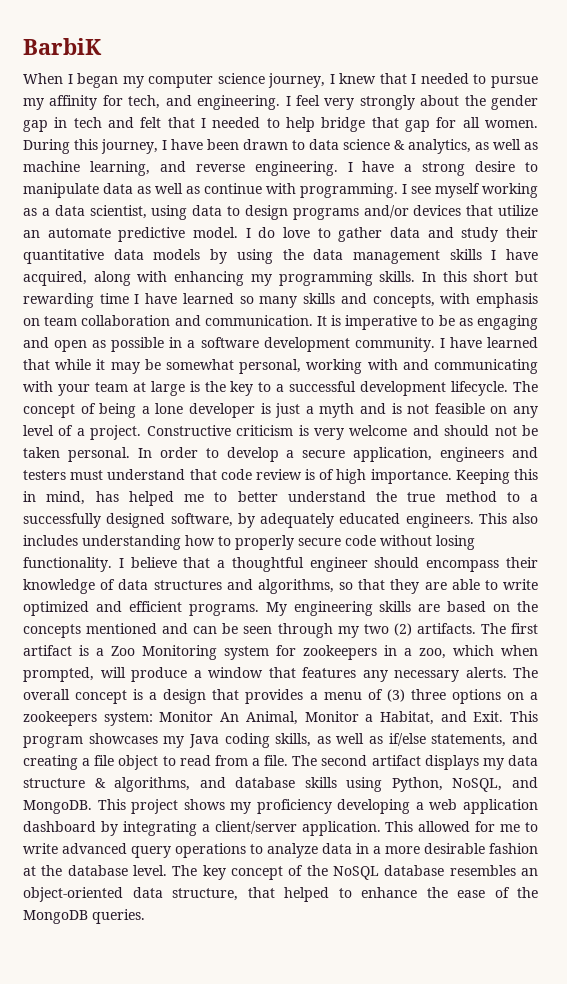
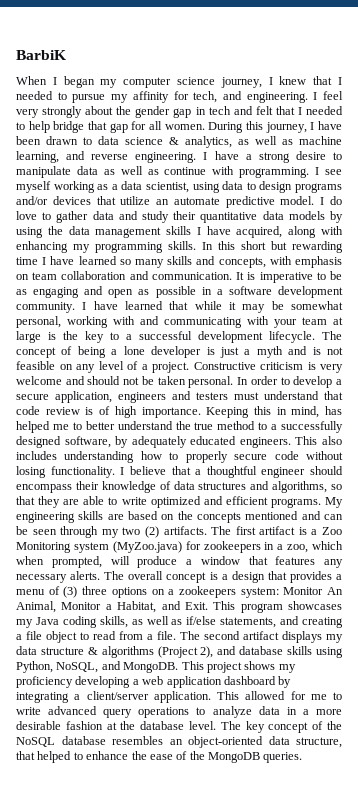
(269, 653) none -> [112,541,182,553] (MyZoo.java)
[114,777,191,792] algorithms, -> [101,646,214,658] algorithms (Project 2),

